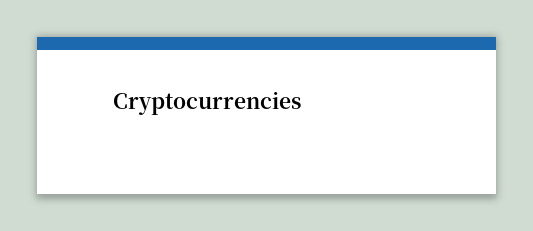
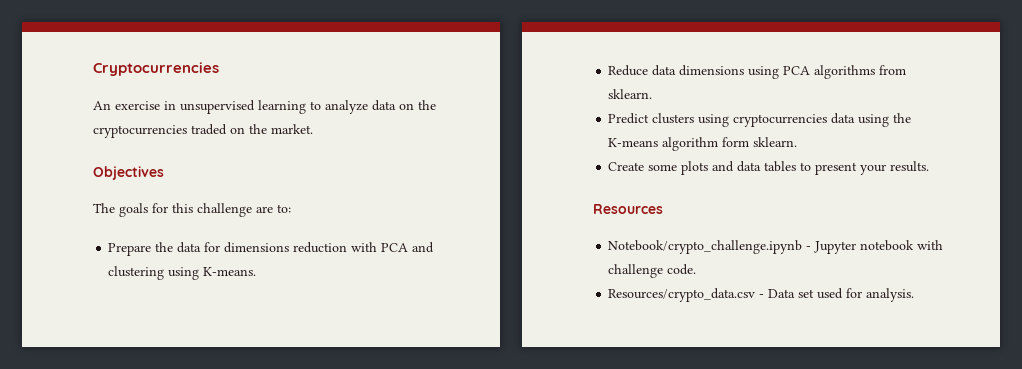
(301, 103) none -> [93,100,436,114] [93,124,313,138] [93,166,164,180] [93,203,291,217] [108,242,435,256] [108,266,257,280] [608,65,907,79] [608,89,653,99] [608,113,912,127] [608,137,798,151] [608,161,930,175] [593,204,663,214] [608,240,944,254] [608,264,697,278] [608,288,915,302] // An exercise in unsupervised learning to analyze data on the cryptocurrencies traded on the market. // Objectives // The goals for this challenge are to: // Prepare the data for dimensions reduction with PCA and clustering using K-means. // Reduce data dimensions using PCA algorithms from sklearn. // Predict clusters using cryptocurrencies data using the K-means algorithm form sklearn. // Create some plots and data tables to present your results. // Resources // Notebook/crypto_challenge.ipynb - Jupyter notebook with challenge code. // Resources/crypto_data.csv - Data set used for analysis.

